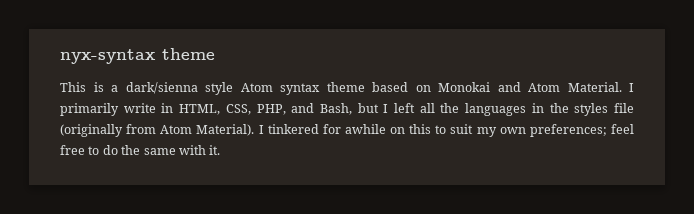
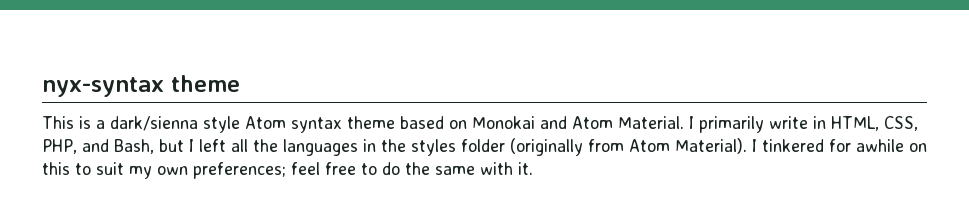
[614,103,634,113] file -> [461,139,505,152] folder

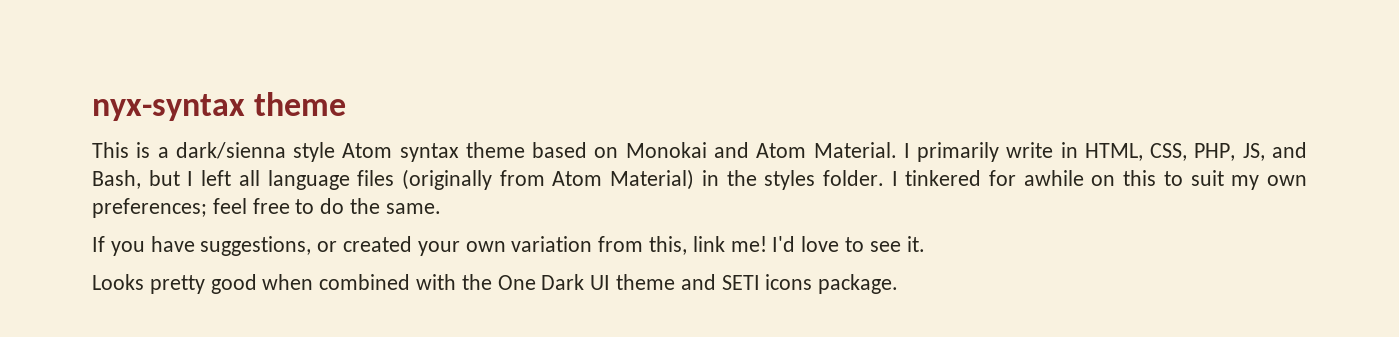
(77, 146) none -> [1242,143,1265,161] JS,
[253,138,747,156] the languages in the styles folder (originally from Atom Material). -> [267,169,884,190] language files (originally from Atom Material) in the styles folder.
[435,162,533,175] same with it. -> [385,203,441,214] [92,236,925,256] [92,274,899,294] same. // If you have suggestions, or created your own variation from this, link me! I'd love to see it. // Looks pretty good when combined with the One Dark UI theme and SETI icons package.

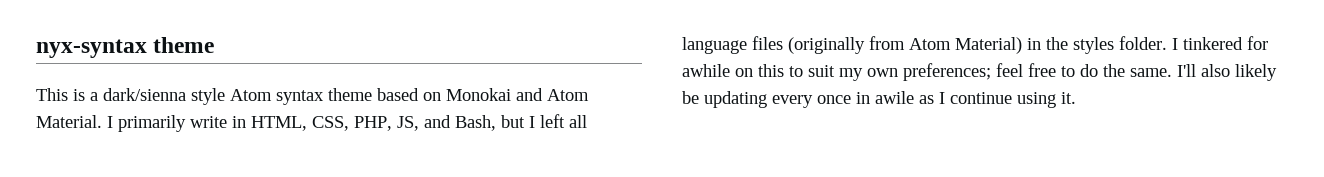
[92,236,925,256] [92,274,899,294] // If you have suggestions, or created your own variation from this, link me! I'd love to see it. // Looks pretty good when combined with the One Dark UI theme and SETI icons package. -> [1177,64,1277,81] [682,91,1076,108] I'll also likely be updating every once in awile as I continue using it.

